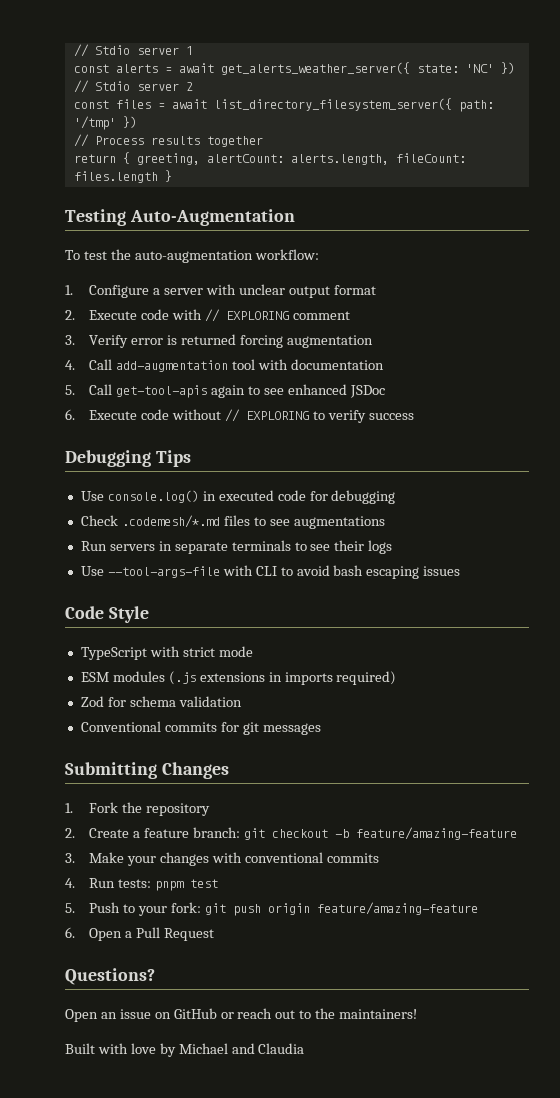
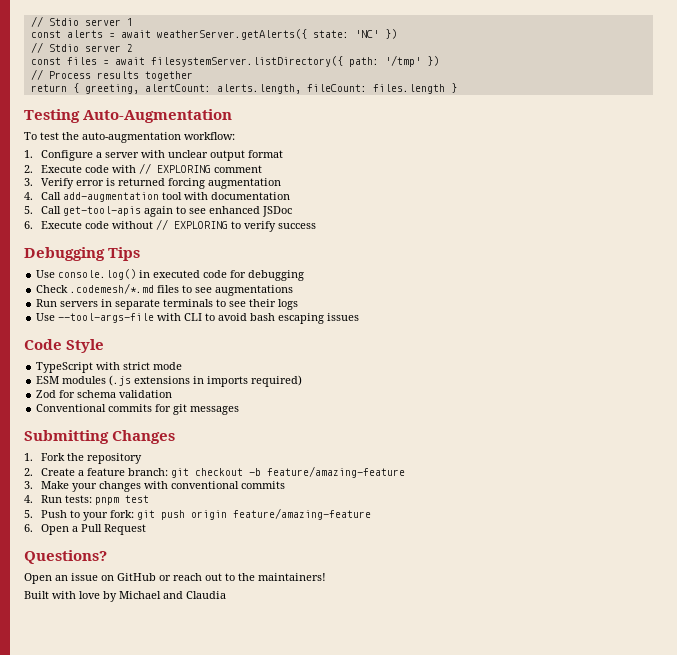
[220,62,410,75] get_alerts_weather_server({ -> [156,29,307,40] weatherServer.getAlerts({
[213,98,452,111] list_directory_filesystem_server({ -> [150,56,343,67] filesystemServer.listDirectory({

